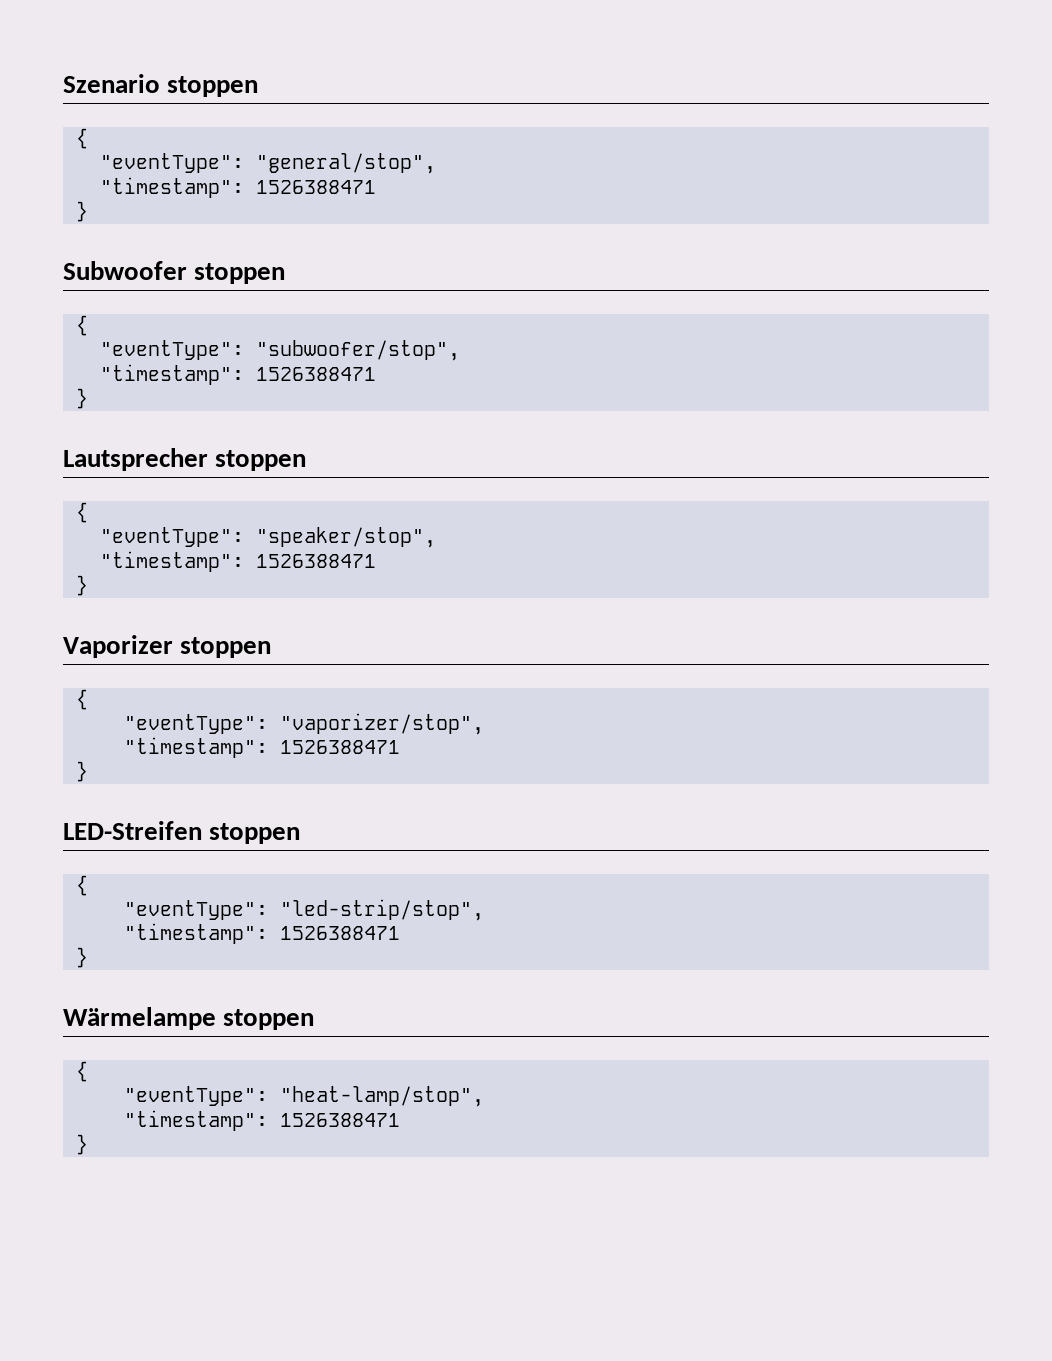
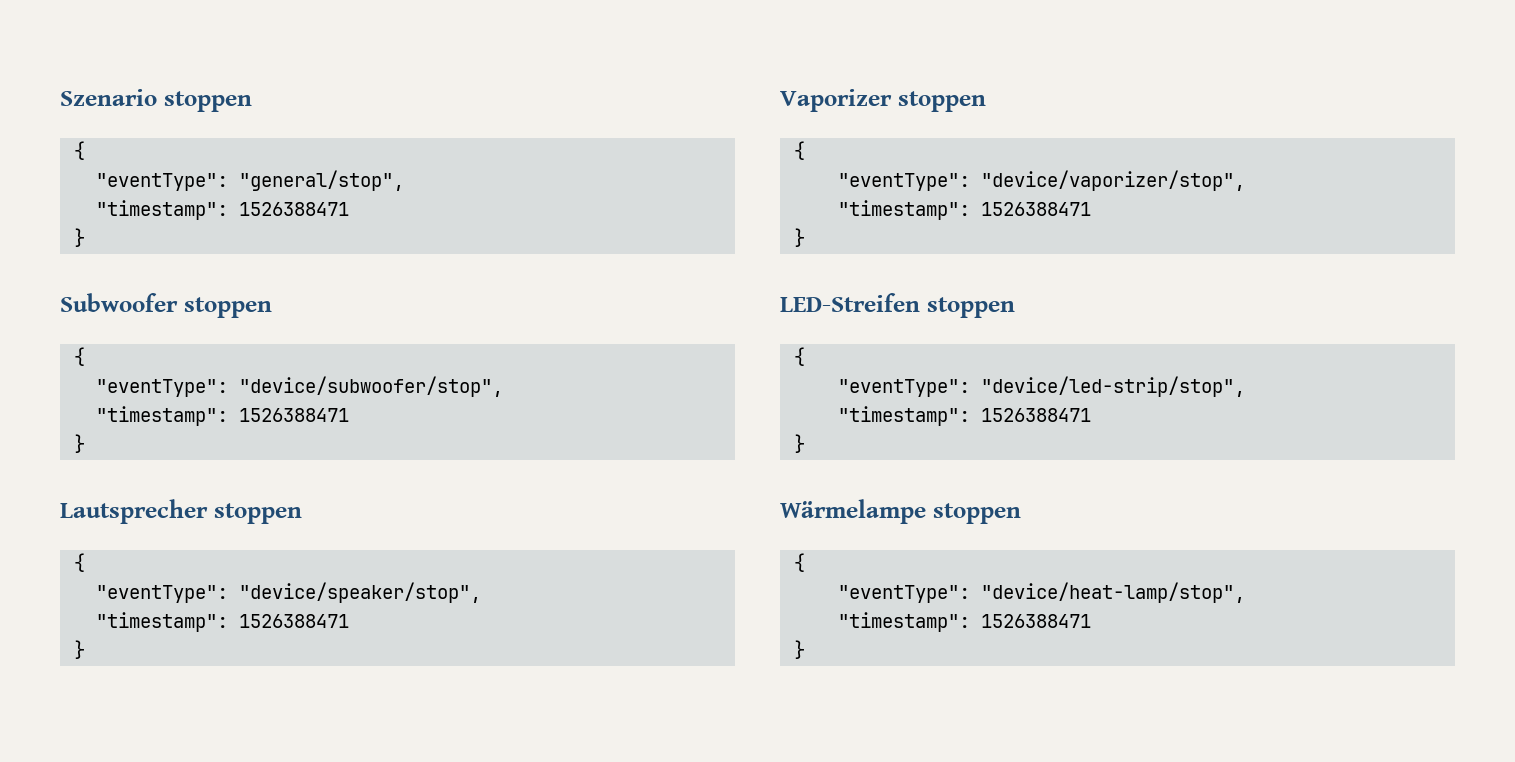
[255,340,460,361] "subwoofer/stop", -> [238,376,503,397] "device/subwoofer/stop",
[255,527,436,548] "speaker/stop", -> [238,582,481,603] "device/speaker/stop",
[279,713,484,735] "vaporizer/stop", -> [980,170,1245,191] "device/vaporizer/stop",
[279,899,484,921] "led-strip/stop", -> [980,376,1245,397] "device/led-strip/stop",
[279,1086,484,1107] "heat-lamp/stop", -> [980,582,1245,603] "device/heat-lamp/stop",

